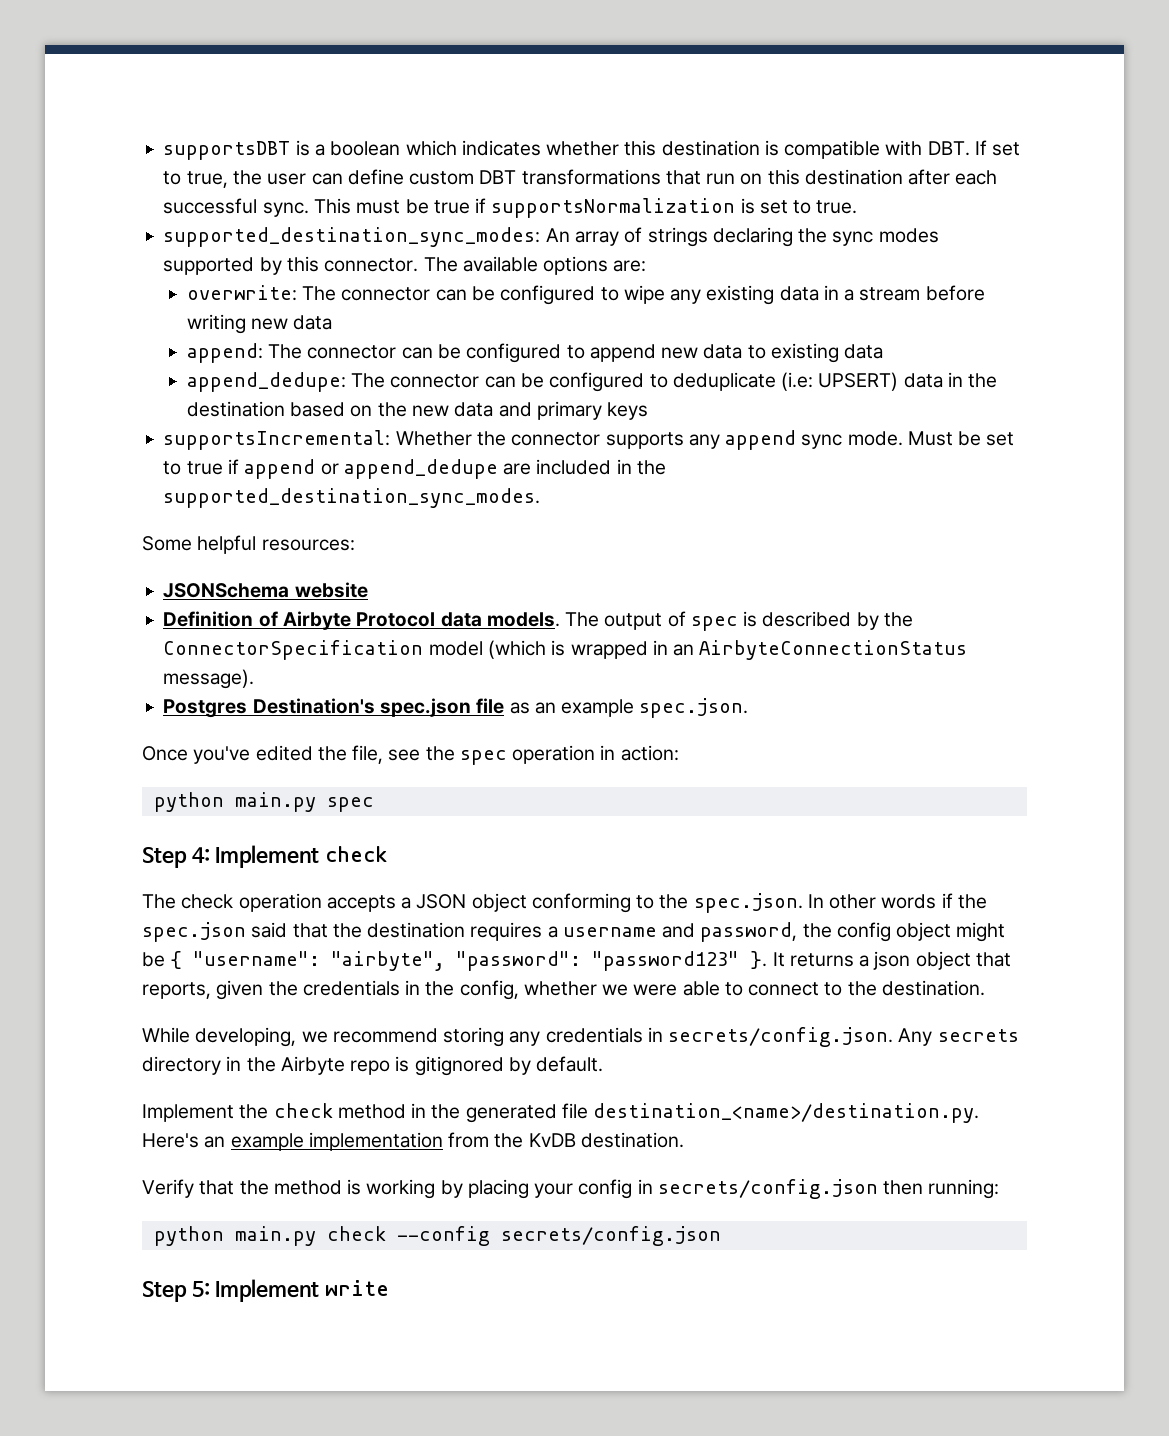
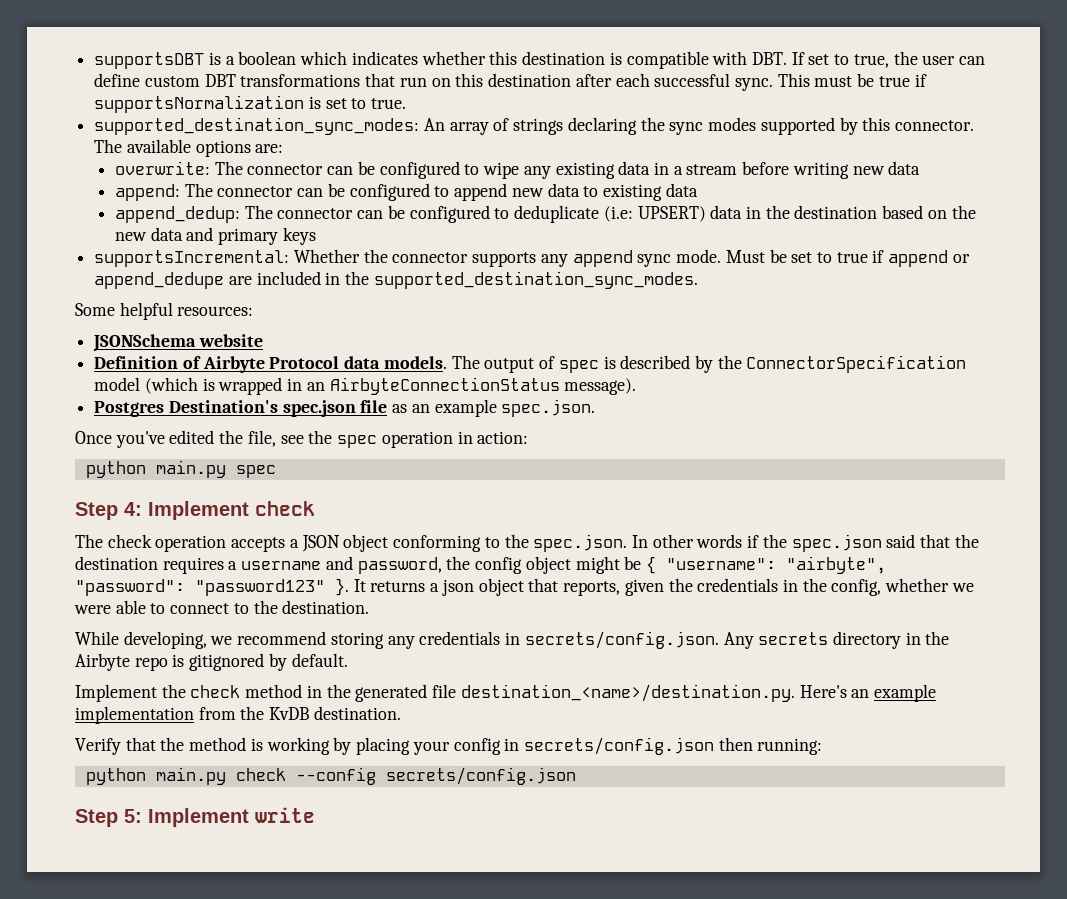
[186,372,346,392] append_dedupe: -> [115,206,241,223] append_dedup:

